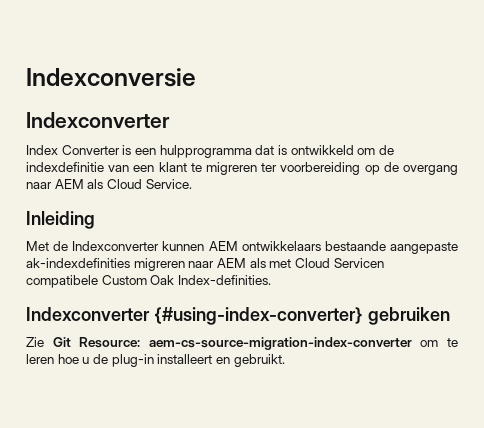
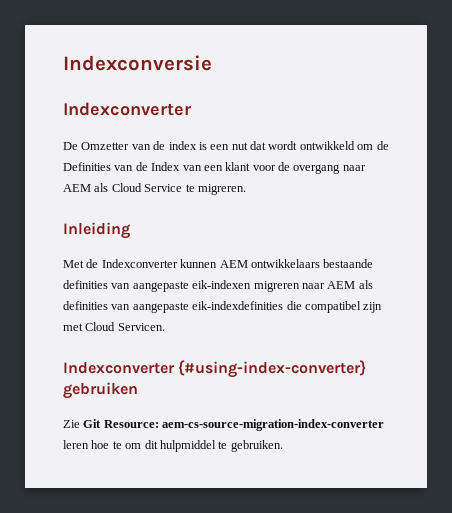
[26,145,394,158] [26,162,380,175] Index Converter is een hulpprogramma dat is ontwikkeld om de indexdefinitie van een klant te migreren ter voorbereiding op -> [63,141,389,150] [63,162,276,171] De Omzetter van de index is een nut dat wordt ontwikkeld om de Definities van de Index van een klant voor
[145,179,192,189] Service. -> [144,184,246,195] Service te migreren.
[390,242,458,254] [26,258,384,271] [26,275,271,288] aangepaste ak-indexdefinities migreren naar AEM als met Cloud Servicen compatibele Custom Oak Index-definities. -> [63,280,373,292] [63,301,383,313] [63,322,165,331] definities van aangepaste eik-indexen migreren naar AEM als definities van aangepaste eik-indexdefinities die compatibel zijn met Cloud Servicen.
[420,338,459,347] [26,354,285,367] om te leren hoe u de plug-in installeert en gebruikt. -> [63,440,283,452] leren hoe te om dit hulpmiddel te gebruiken.

